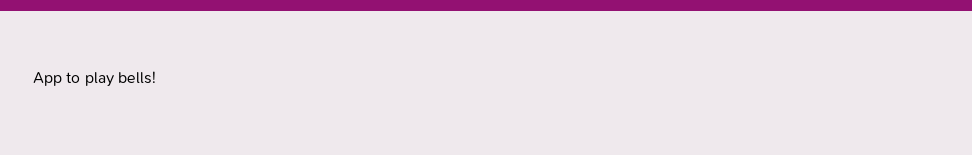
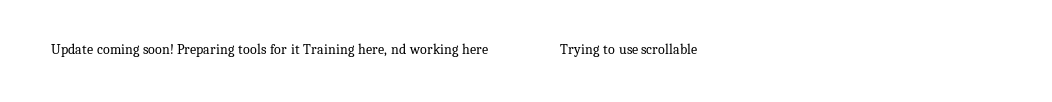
[33,71,156,87] App to play bells! -> [51,43,698,57] Update coming soon! Preparing tools for it Training here, nd working here Trying to use scrollable

